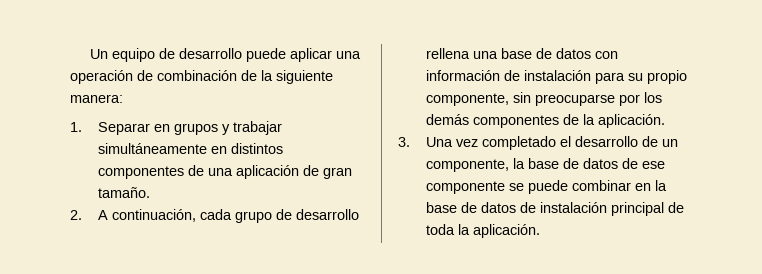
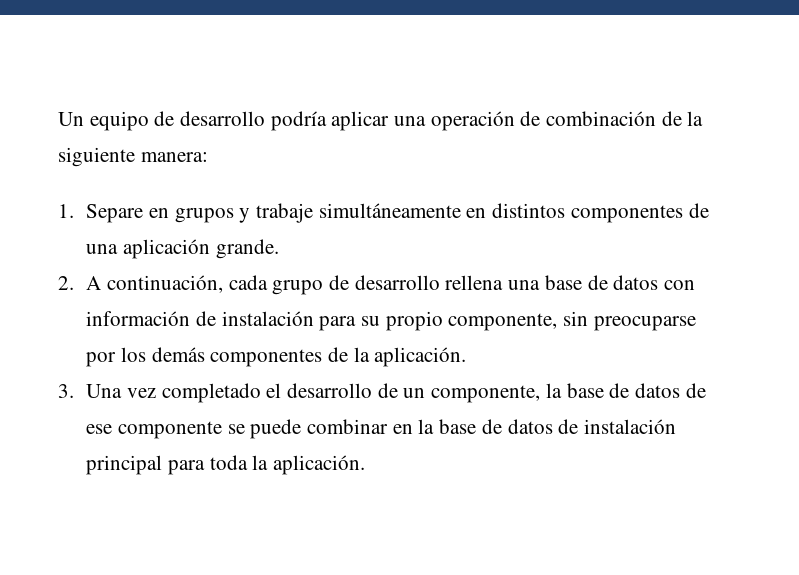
[246,48,287,62] puede -> [270,111,327,131] podría
[98,122,151,135] Separar -> [86,204,144,223] Separe
[233,121,283,135] trabajar -> [256,203,314,223] trabaje
[303,165,353,179] [98,187,151,198] de gran tamaño. -> [215,239,279,259] grande.
[668,202,685,213] de -> [168,460,206,475] para

